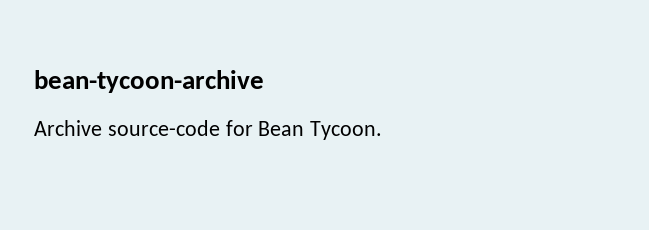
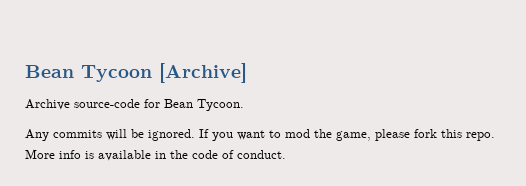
[34,70,264,93] bean-tycoon-archive -> [25,63,247,83] Bean Tycoon [Archive]
(383, 130) none -> [25,129,495,141] [25,149,286,161] // Any commits will be ignored. If you want to mod the game, please fork this repo. More info is available in the code of conduct.

